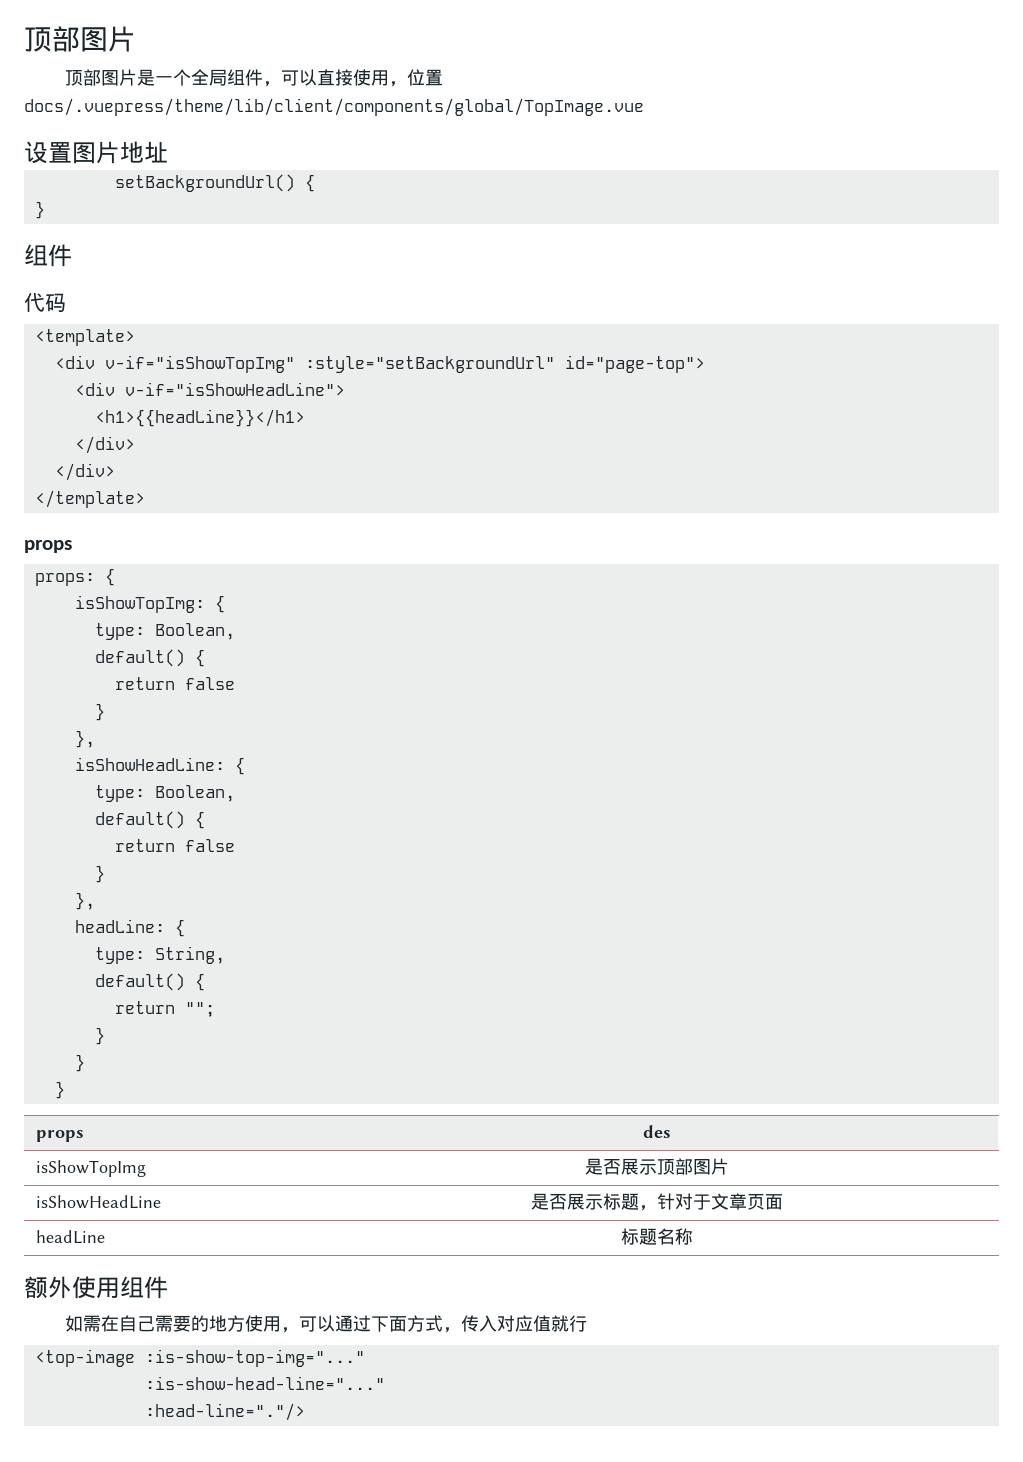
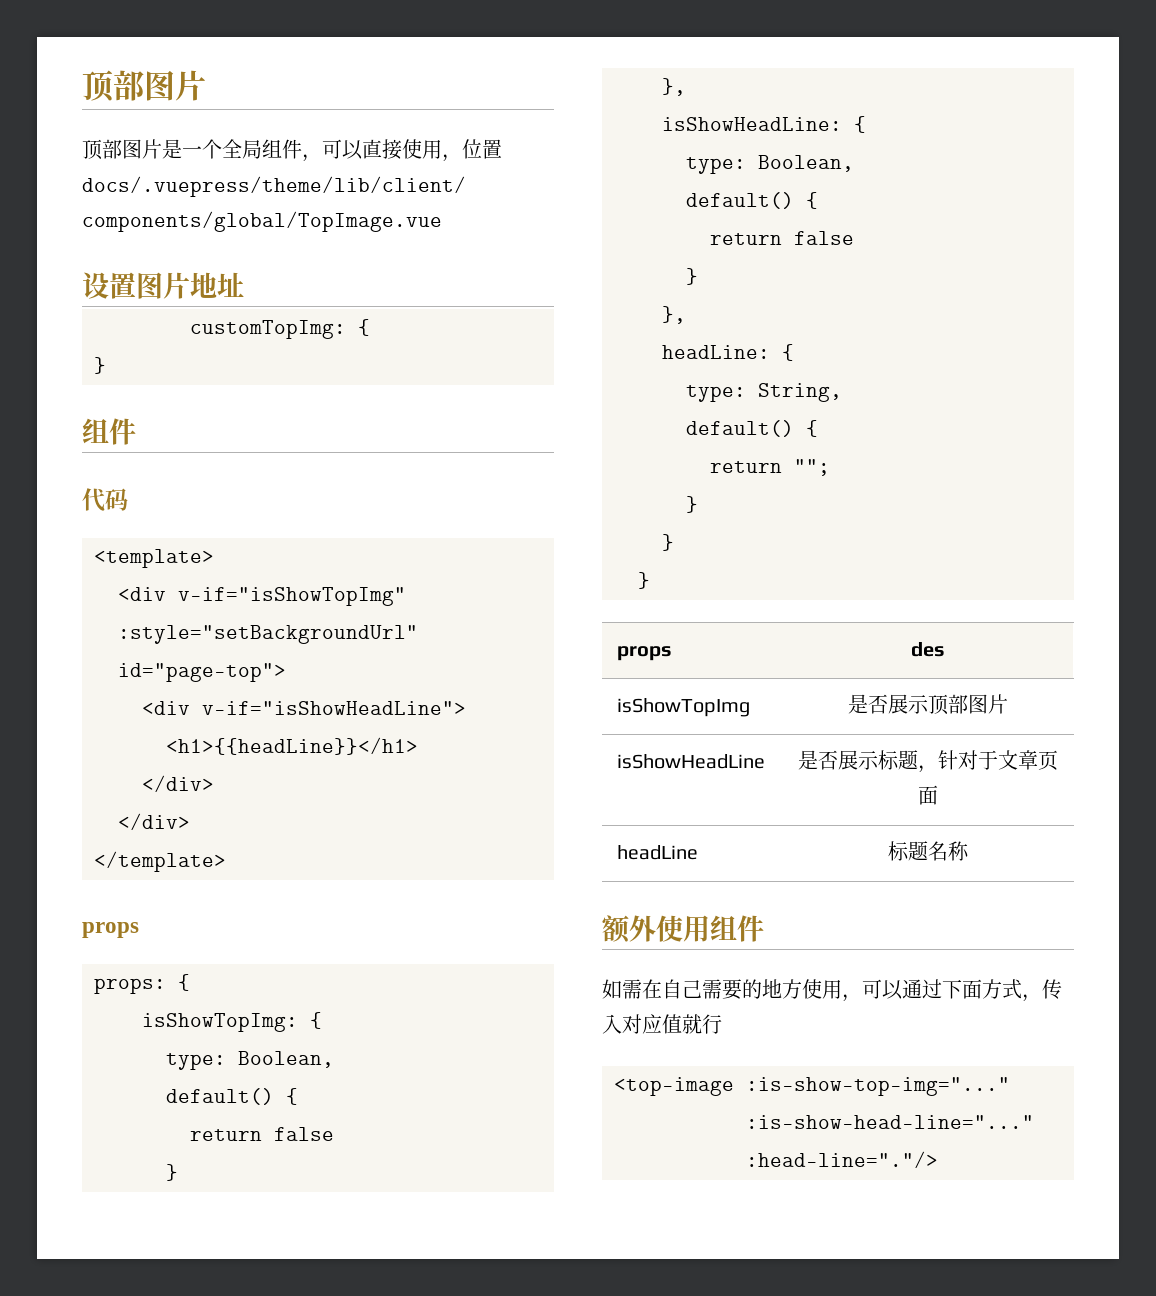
[114,174,295,192] setBackgroundUrl() -> [190,320,346,339] customTopImg:

